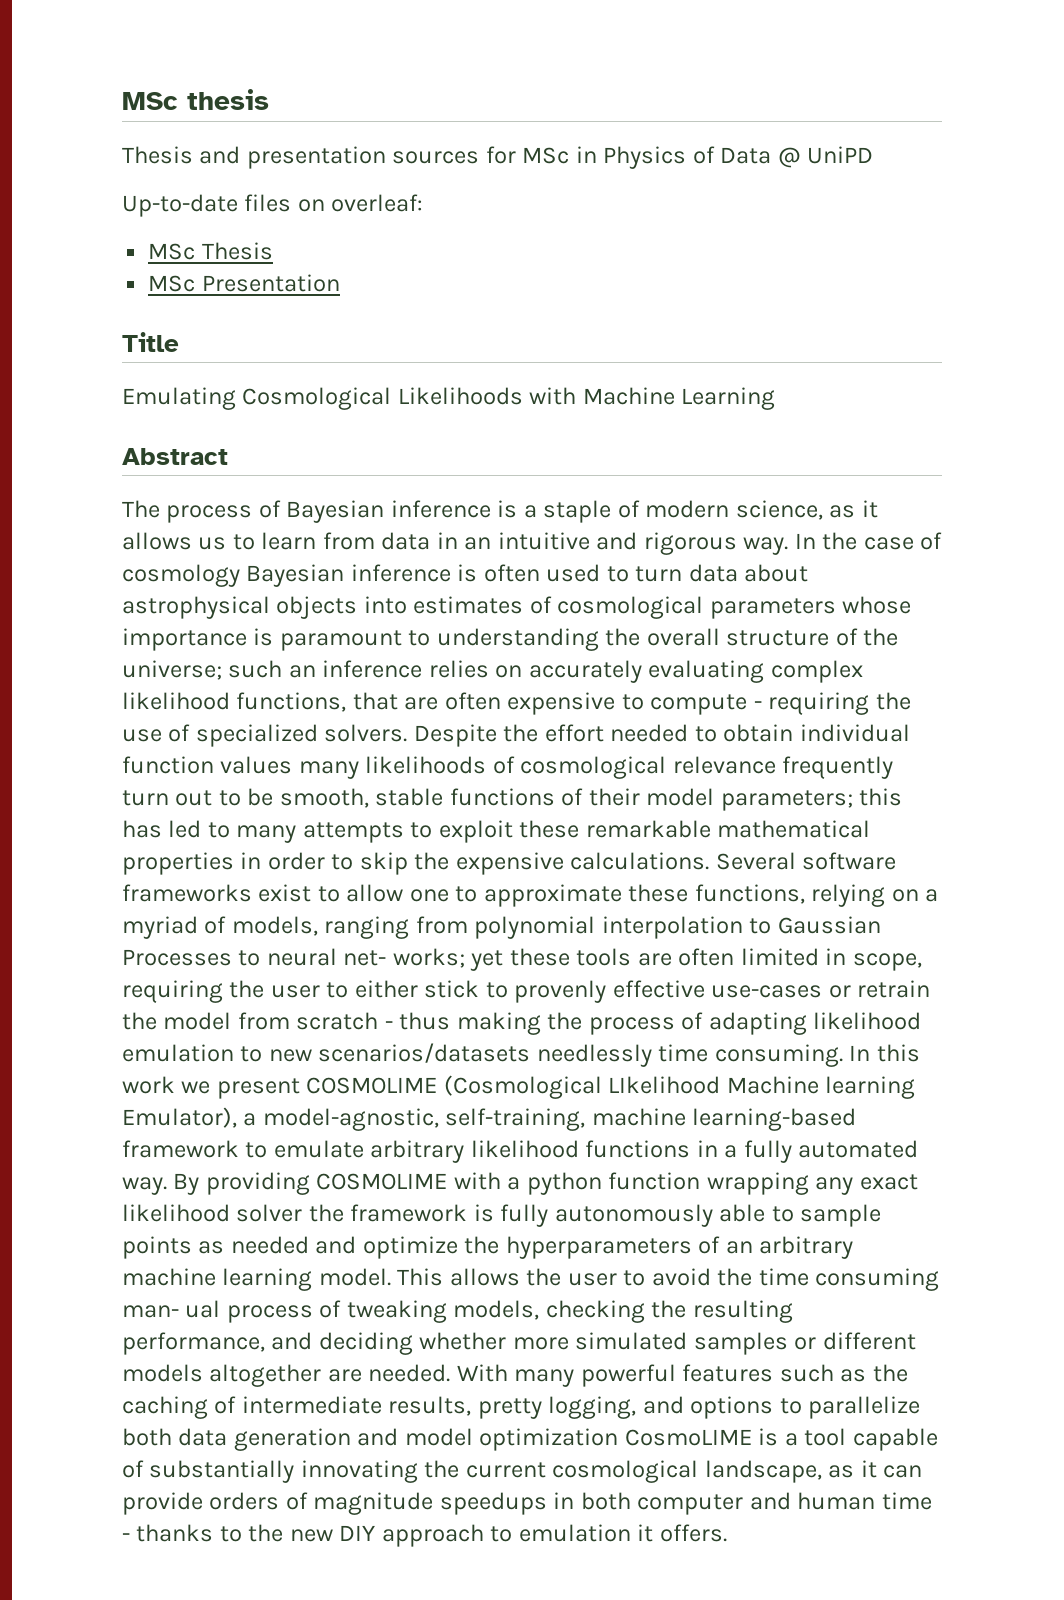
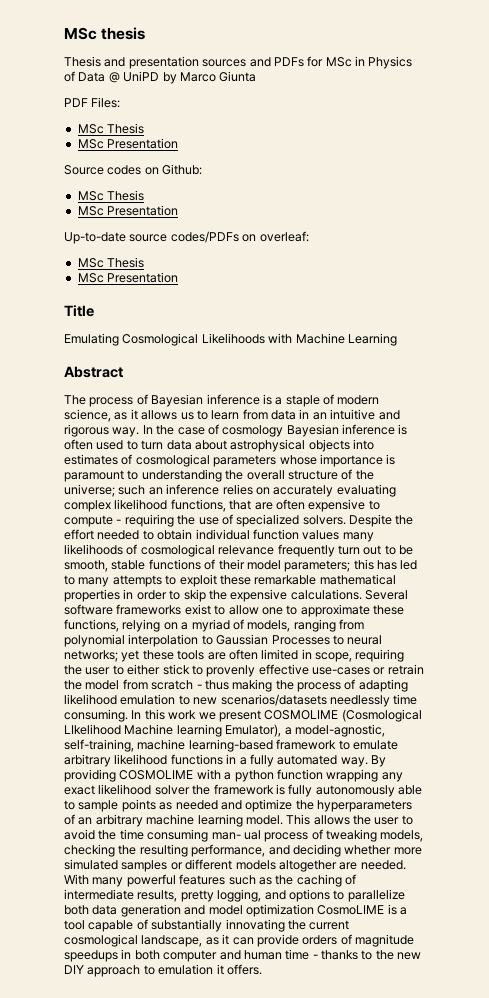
(480, 157) none -> [249,57,304,67] and PDFs
(874, 155) none -> [162,71,257,84] [64,97,121,108] [77,123,145,134] [77,138,179,149] [64,164,203,175] [77,190,145,201] [77,205,179,216] by Marco Giunta // PDF Files: // MSc Thesis // MSc Presentation // Source codes on Github: // MSc Thesis // MSc Presentation
[244,194,292,212] files -> [129,231,239,243] source codes/PDFs
[343,948,465,968] net- works; -> [64,650,118,662] networks;

